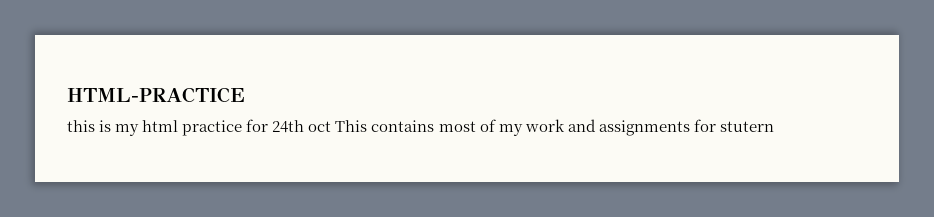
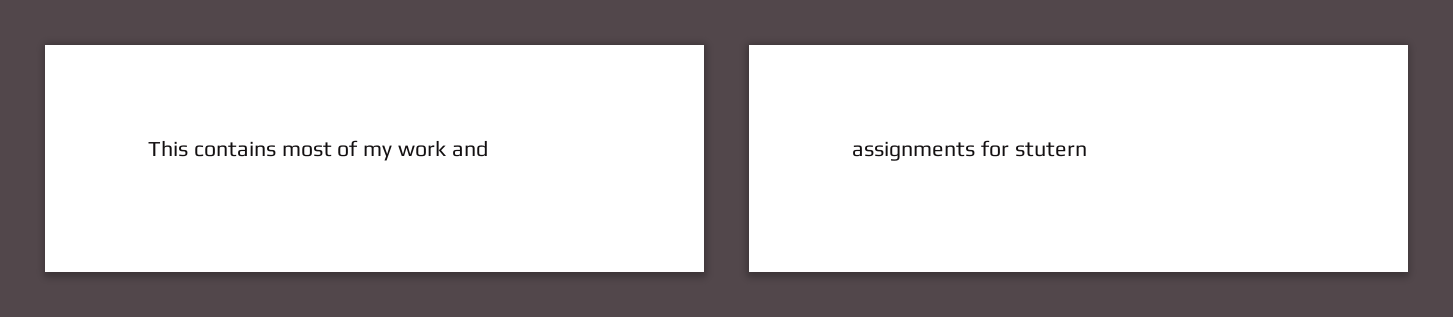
[67,87,245,103] [67,119,332,136] HTML-PRACTICE // this is my html practice for 24th oct -> (148, 148) none

